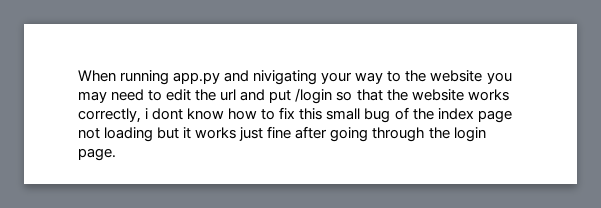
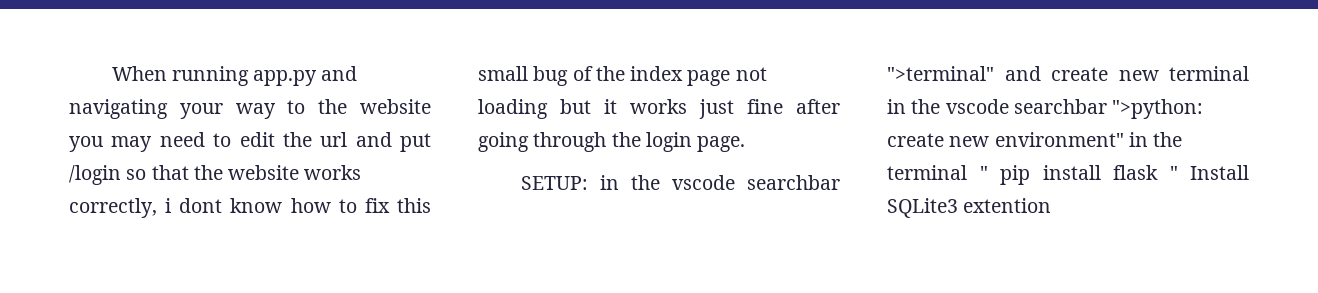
[253,70,318,85] nivigating -> [69,99,168,119] navigating
(116, 154) none -> [520,175,840,190] [887,66,1249,81] [887,99,1204,119] [887,132,1183,147] [887,165,1249,185] [887,198,1052,218] // SETUP: in the vscode searchbar ">terminal" and create new terminal in the vscode searchbar ">python: create new environment" in the terminal " pip install flask " Install SQLite3 extention

